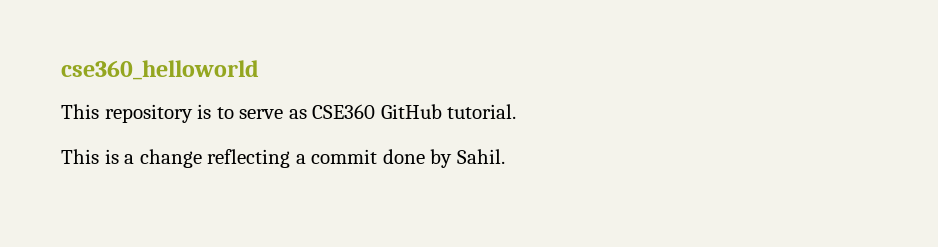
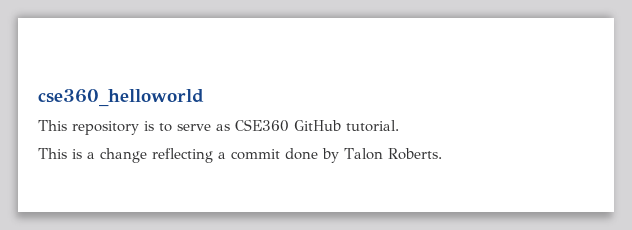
[456,149,505,164] Sahil. -> [344,148,442,160] Talon Roberts.

